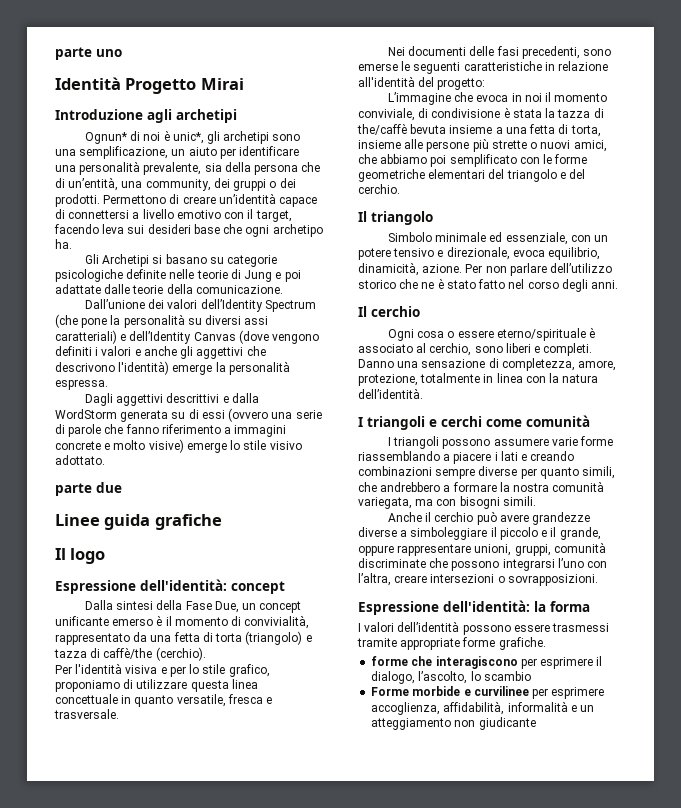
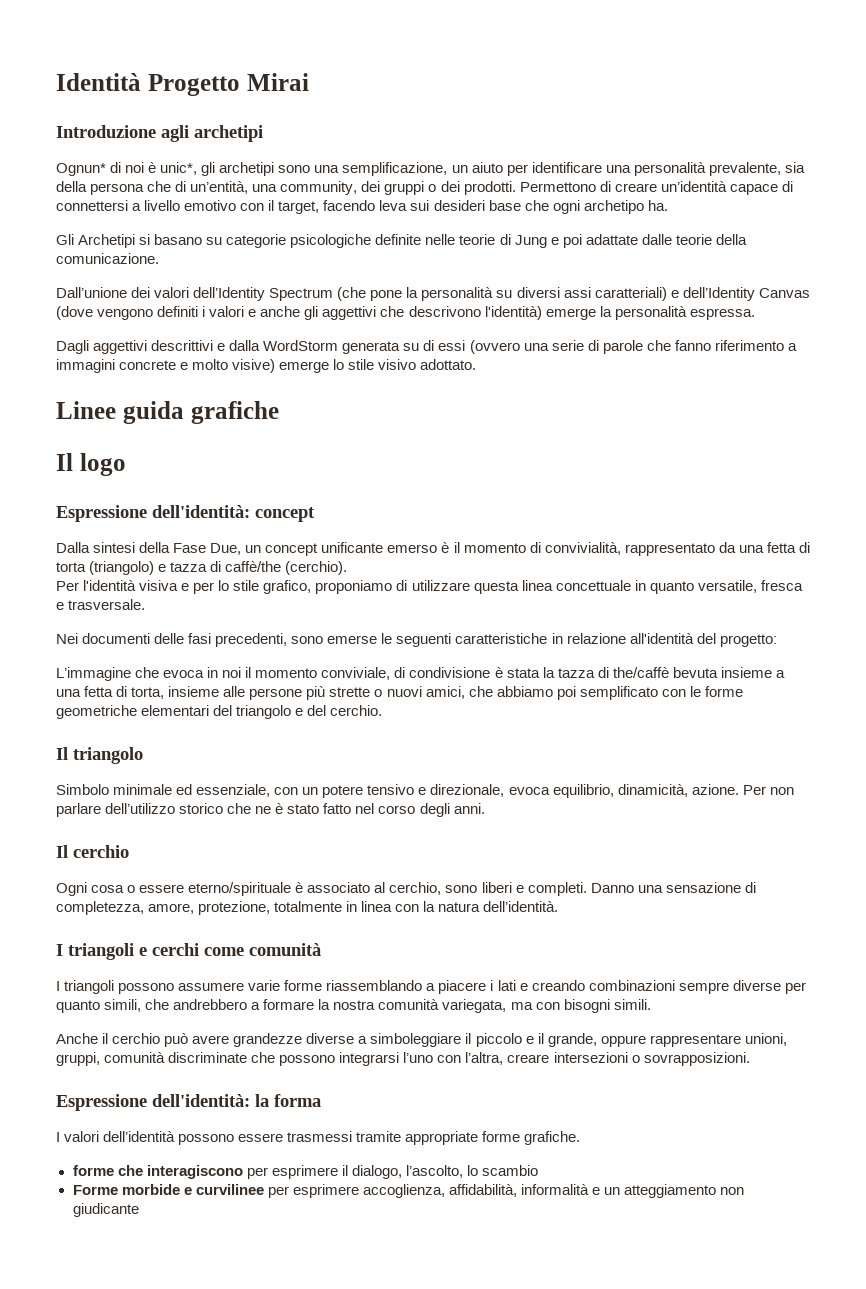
[55,47,122,60] parte uno // -> (56, 82) none
[55,482,122,496] // parte due -> (477, 364) none

